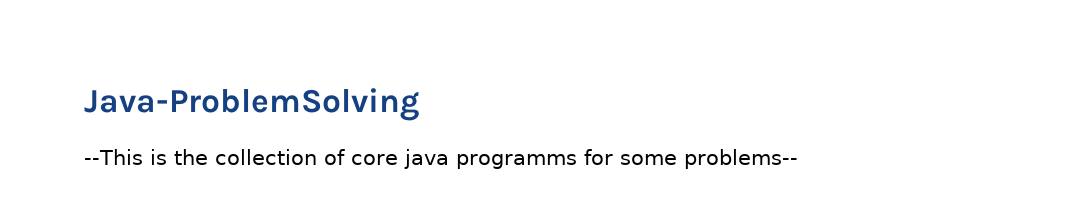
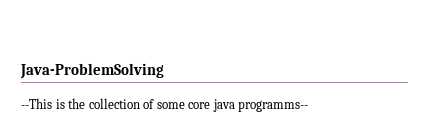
(345, 157) none -> [156,102,185,109] some
[455,149,798,169] programms for some problems-- -> [238,100,309,112] programms--

